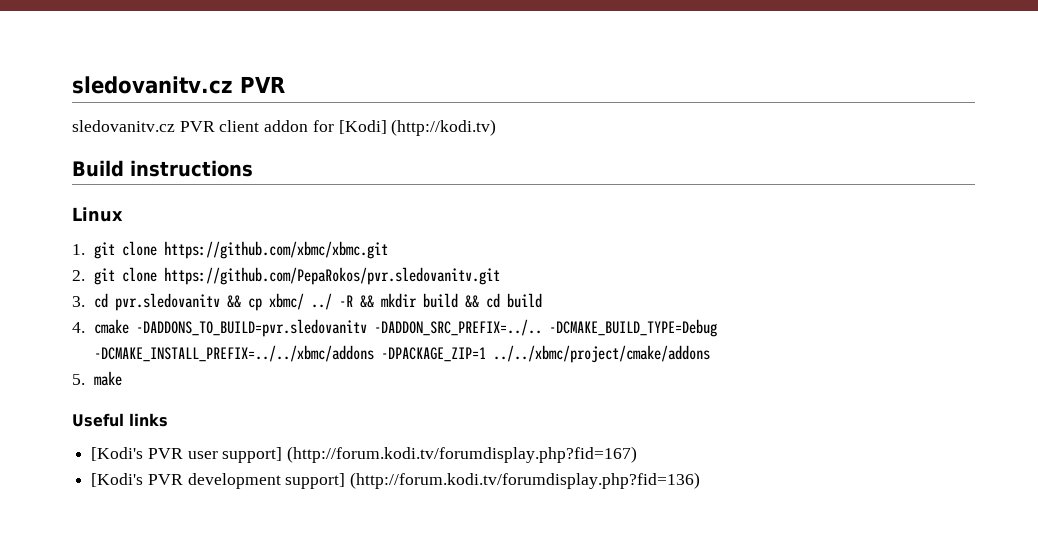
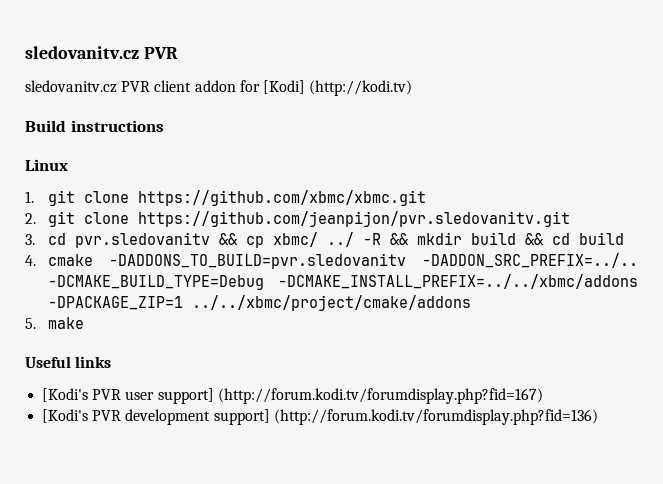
[164,267,501,285] https://github.com/PepaRokos/pvr.sledovanitv.git -> [138,211,571,227] https://github.com/jeanpijon/pvr.sledovanitv.git

